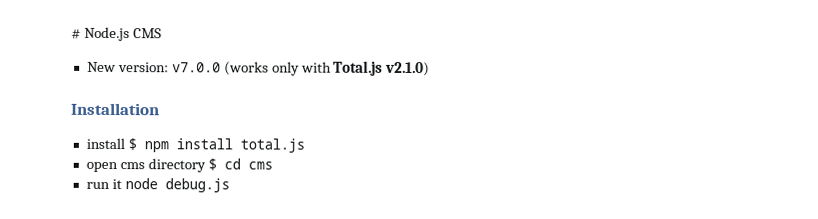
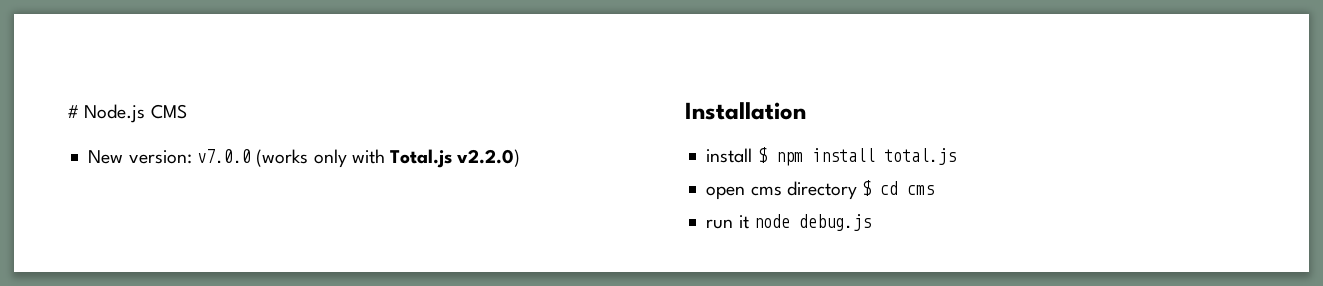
[385,61,431,77] v2.1.0) -> [457,149,521,167] v2.2.0)

